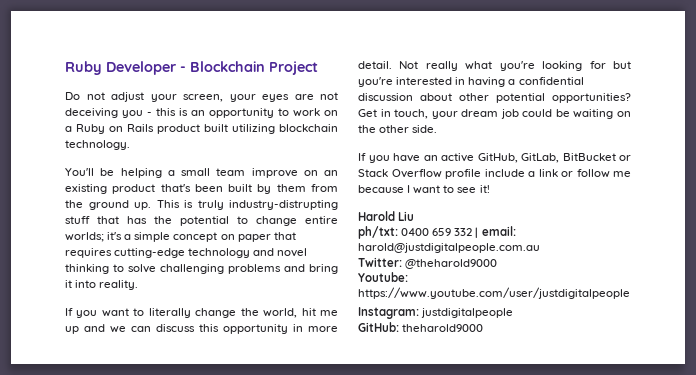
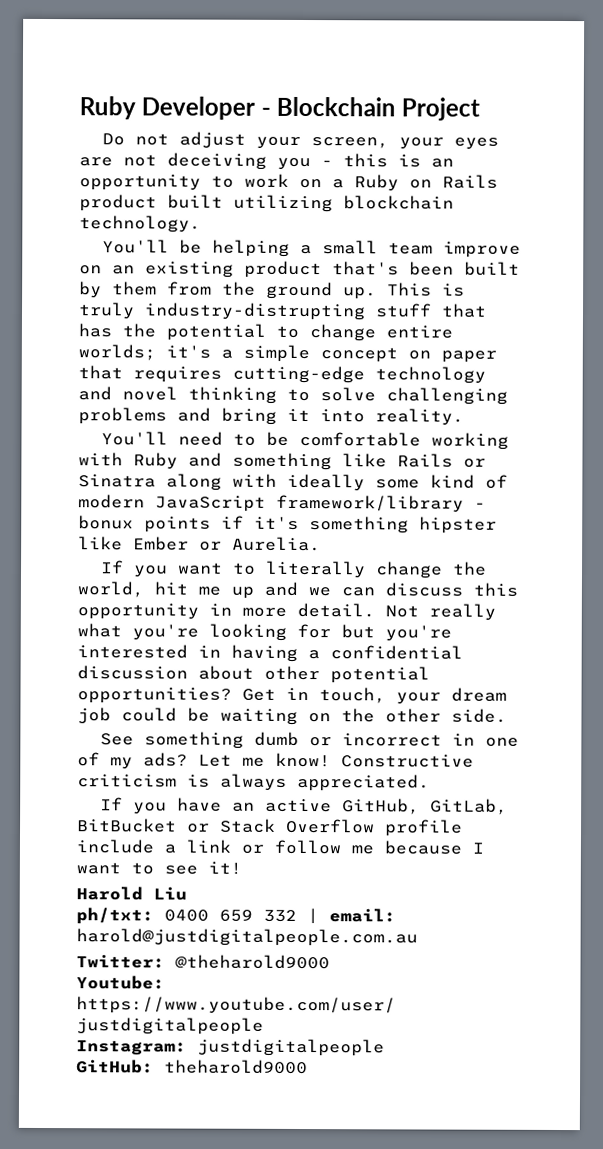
(139, 285) none -> [101,431,510,450] [78,452,486,471] [78,473,508,492] [78,494,486,513] [78,515,497,534] [78,536,321,552] // You'll need to be comfortable working with Ruby and something like Rails or Sinatra along with ideally some kind of modern JavaScript framework/library - bonux points if it's something hipster like Ember or Aurelia.
(438, 129) none -> [100,731,520,749] [77,752,474,770] [77,773,430,792] // See something dumb or incorrect in one of my ads? Let me know! Constructive criticism is always appreciated.

